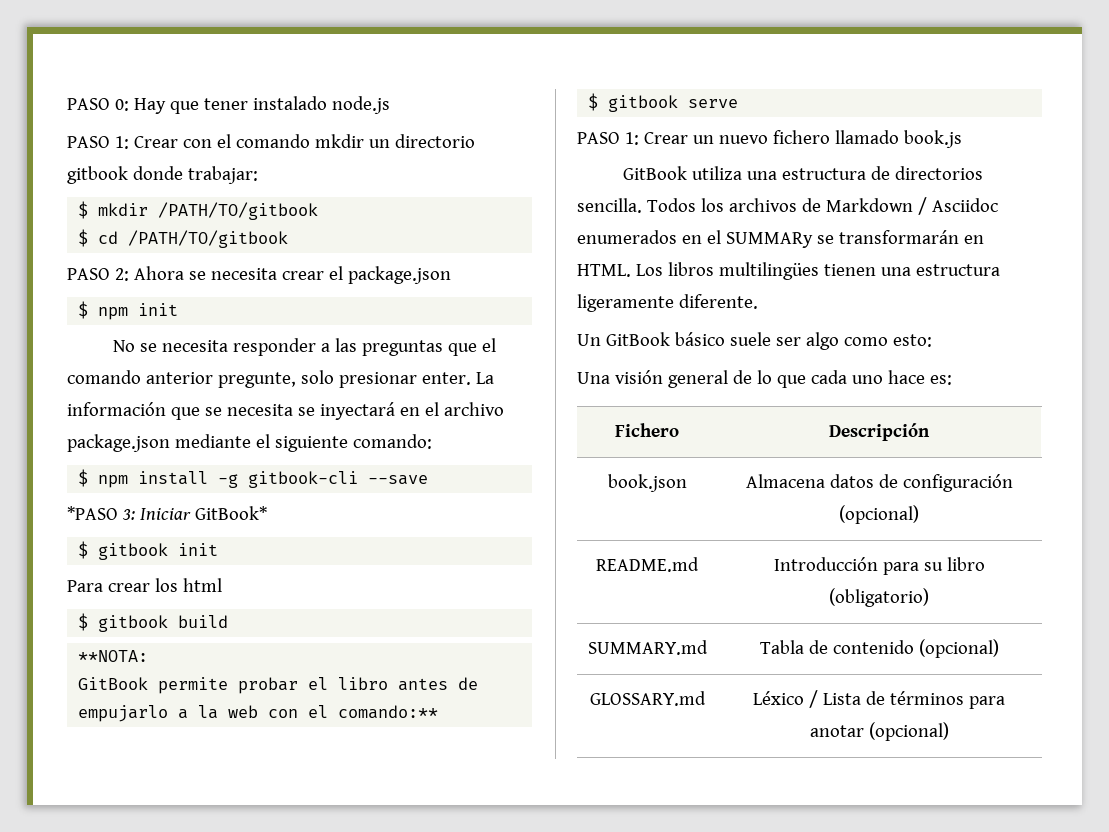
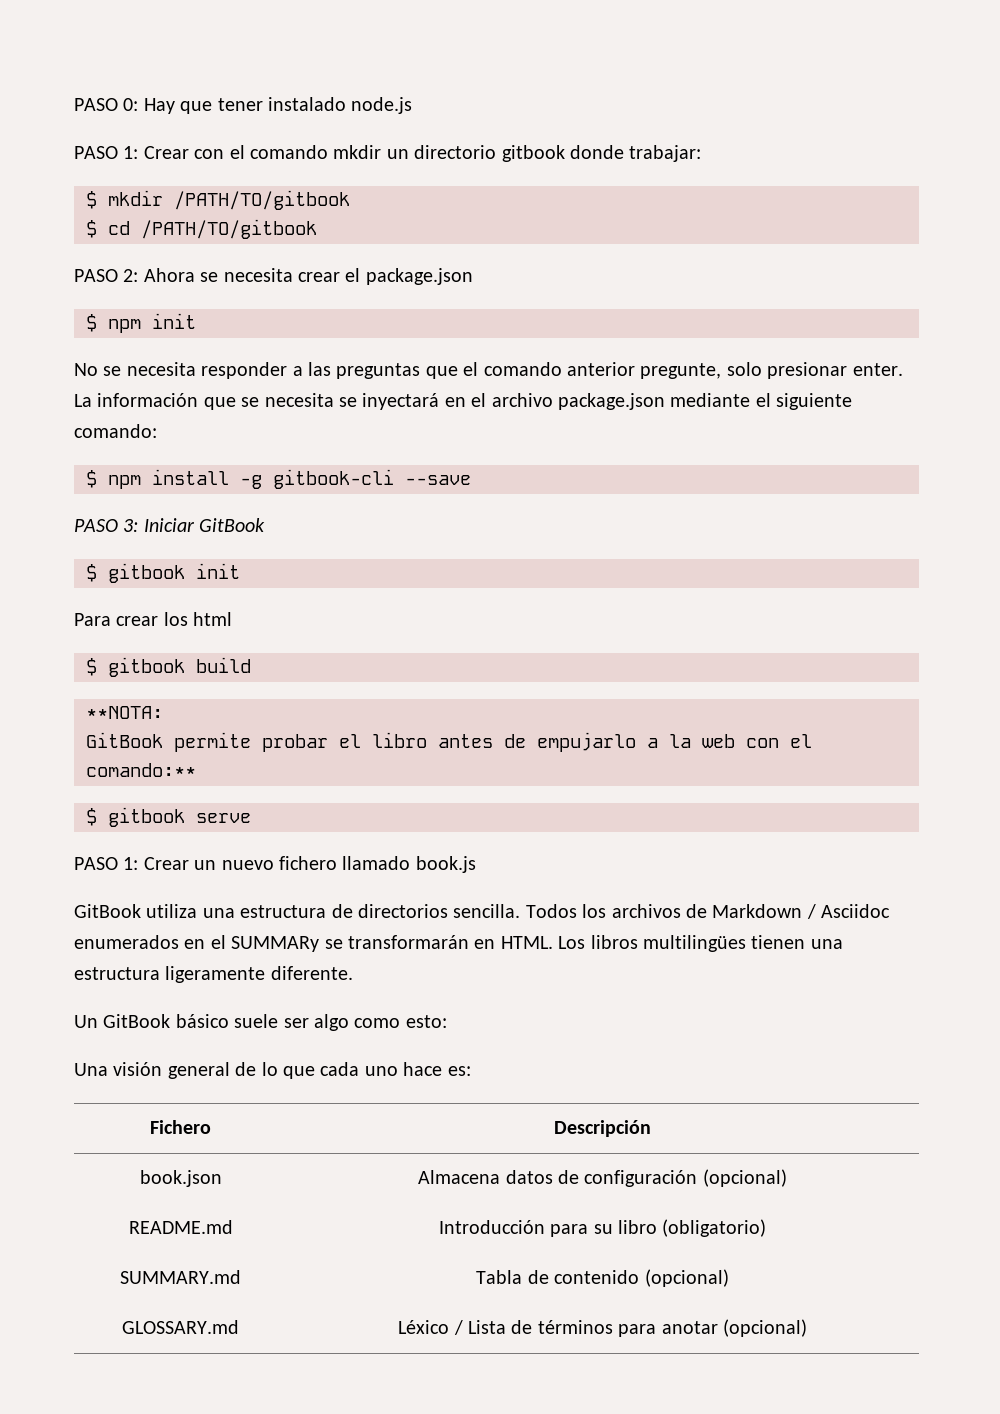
[67,506,118,520] *PASO -> [74,519,118,532] PASO
[194,506,267,520] GitBook* -> [199,518,266,532] GitBook

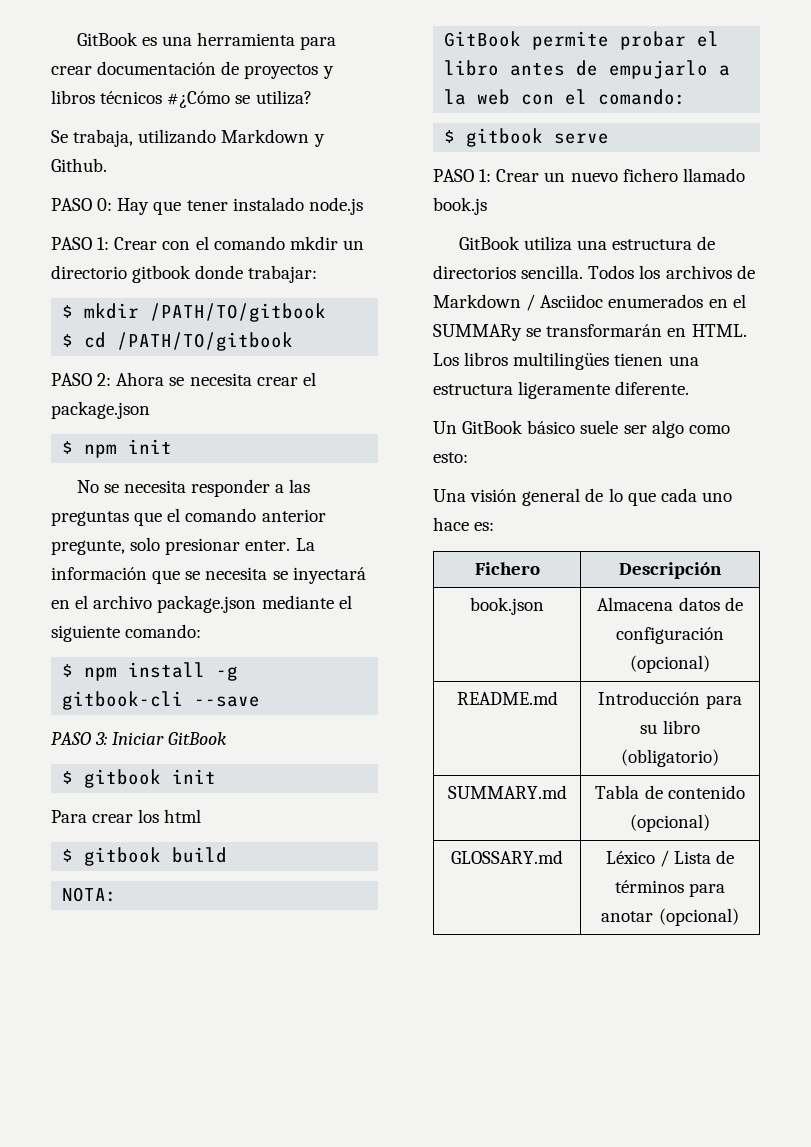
(74, 104) none -> [76,32,337,50] [51,61,334,79] [51,90,312,108] [51,129,325,147] [51,158,107,172] GitBook es una herramienta para crear documentación de proyectos y libros técnicos #¿Cómo se utiliza? // Se trabaja, utilizando Markdown y Github. //
[86,706,163,719] **NOTA: -> [62,887,118,902] NOTA:
[86,763,196,777] comando:** -> [598,89,687,105] comando:

